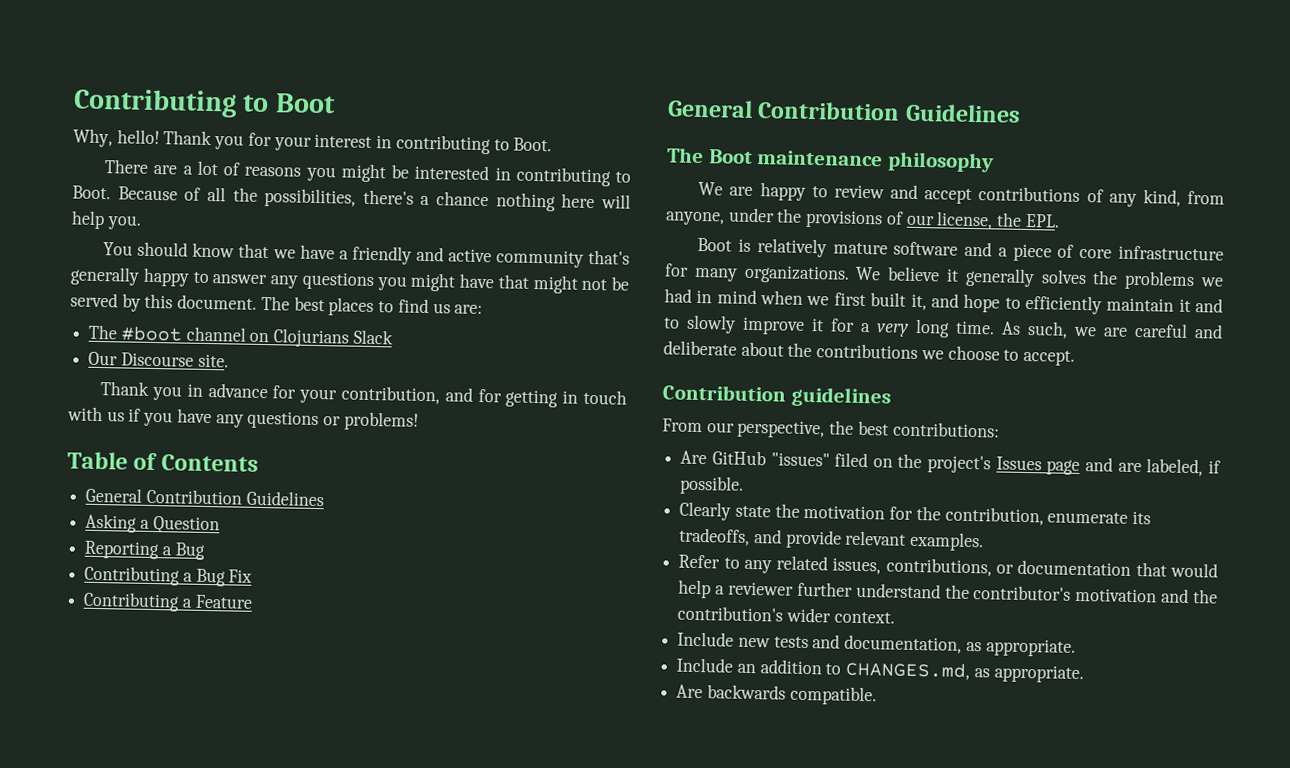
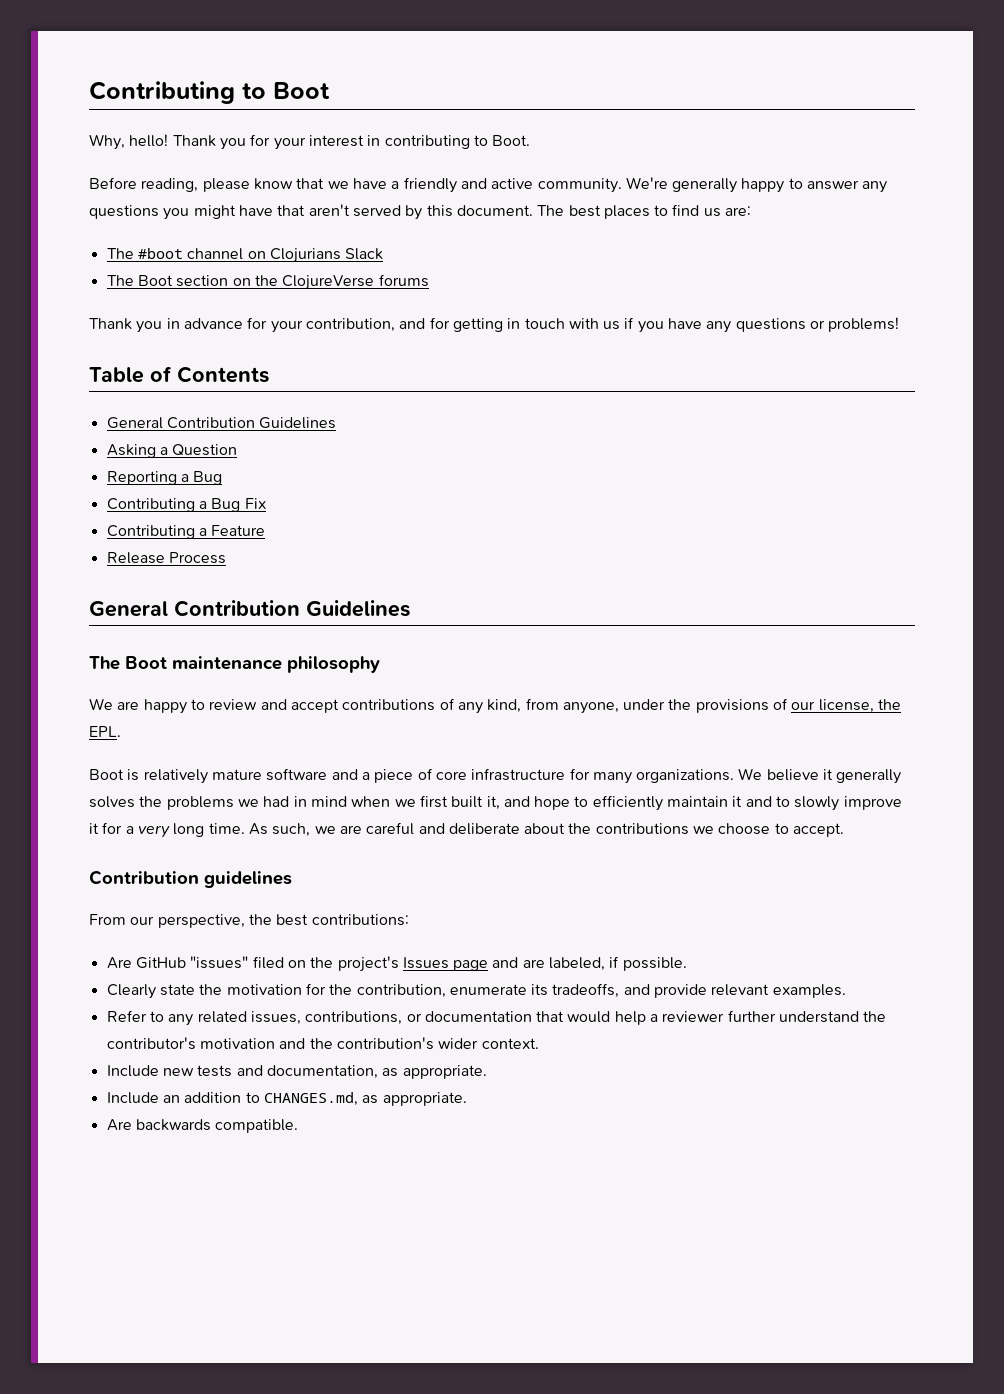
[104,159,631,187] [72,185,631,212] [71,210,141,230] [103,241,189,257] There are a lot of reasons you might be interested in contributing to Boot. Because of all the possibilities, there's a chance nothing here will help you. // You should -> [89,177,250,192] Before reading, please
[495,249,631,268] community that's -> [537,177,668,193] community. We're
[532,274,629,294] might not be -> [308,204,350,216] aren't
[88,351,229,368] Our Discourse site. -> [106,274,429,290] The Boot section on the ClojureVerse forums
(253, 601) none -> [106,552,226,564] // Release Process

